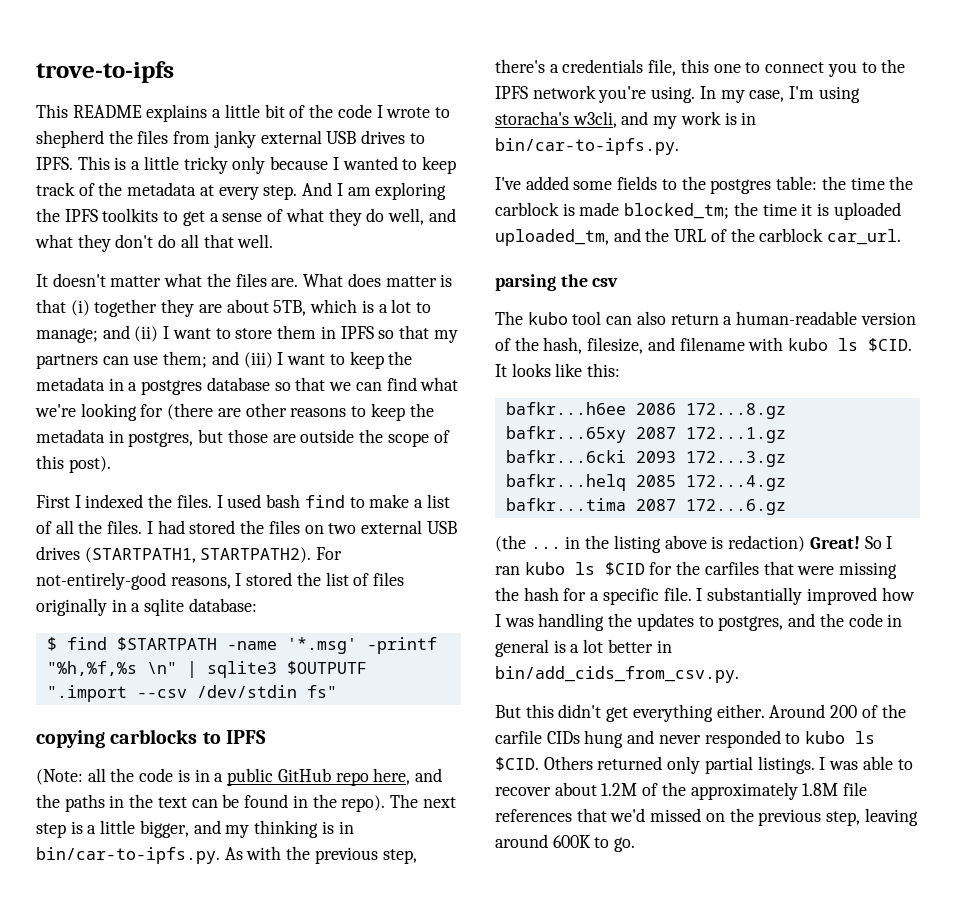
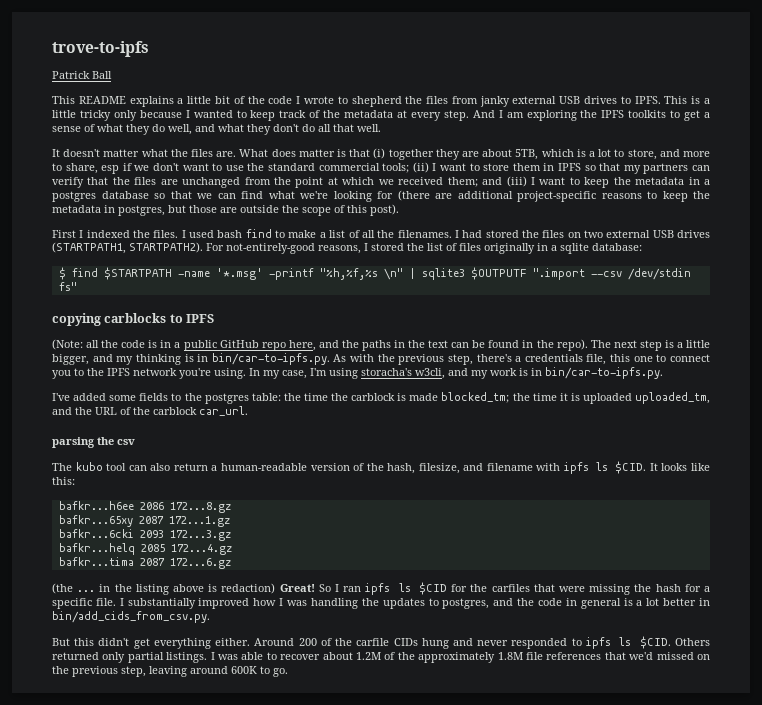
(174, 72) none -> [52,71,112,79] // Patrick Ball
[36,325,130,343] manage; and -> [627,149,711,160] [52,163,410,174] store, and more to share, esp if we don't want to use the standard commercial tools;
[133,355,159,365] use -> [52,177,444,188] verify that the files are unchanged from the point at which we received
[245,403,287,417] other -> [457,191,596,202] additional project-specific
[107,520,143,534] files. -> [397,230,452,238] filenames.
[788,338,829,351] kubo -> [564,462,590,474] ipfs
[524,562,565,575] kubo -> [365,583,391,595] ipfs
[805,731,846,744] kubo -> [585,637,611,649] ipfs

